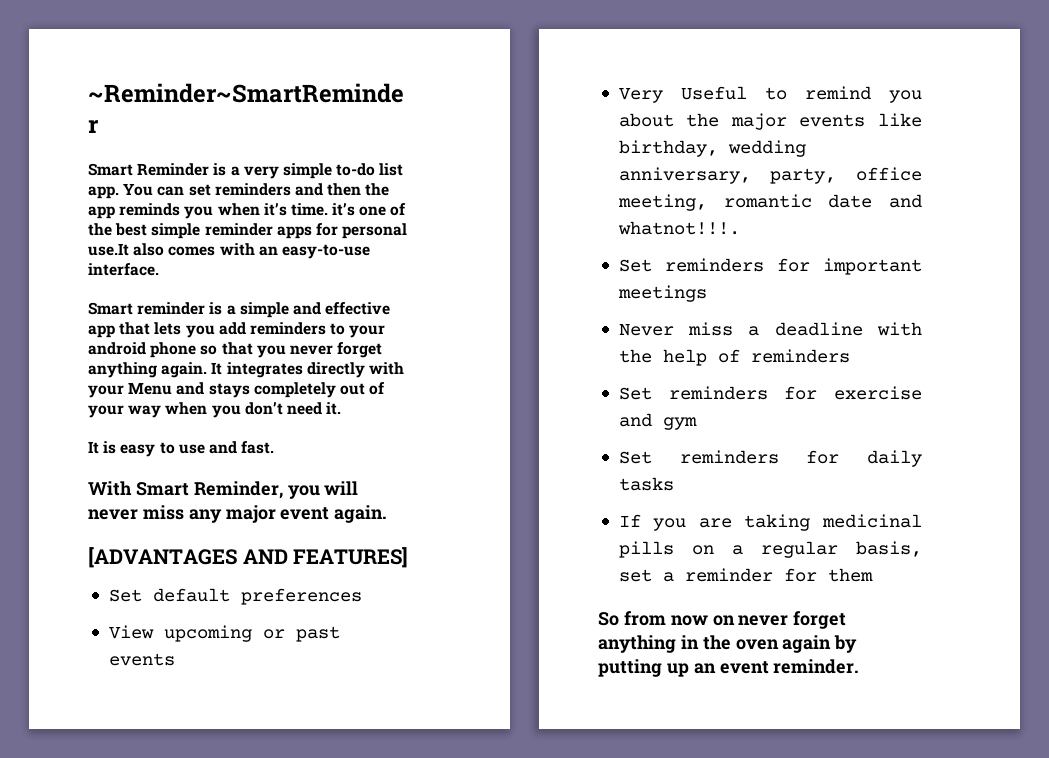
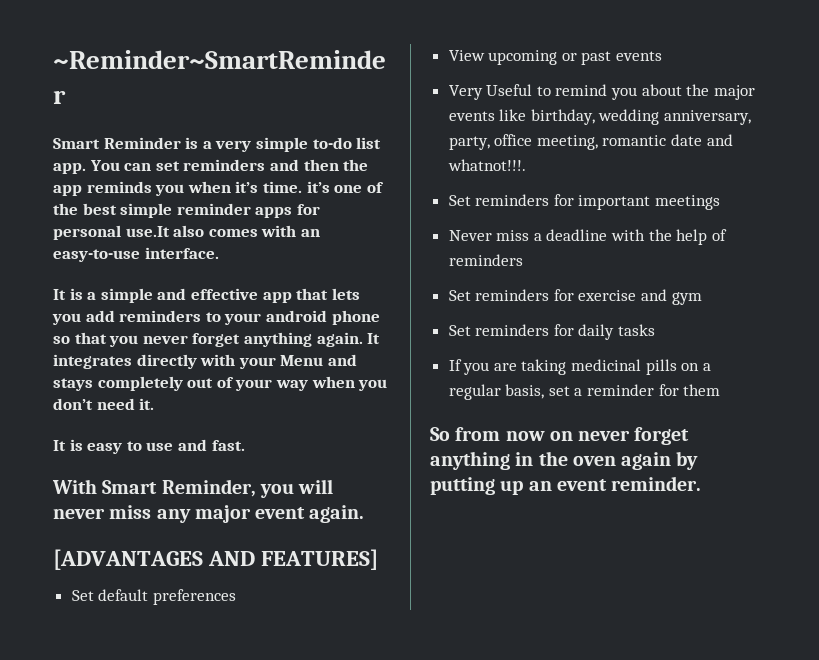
[88,302,206,315] Smart reminder -> [53,289,66,300] It

